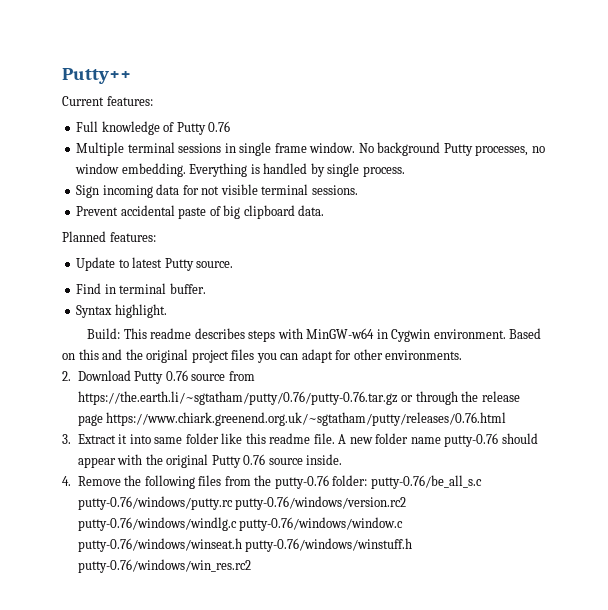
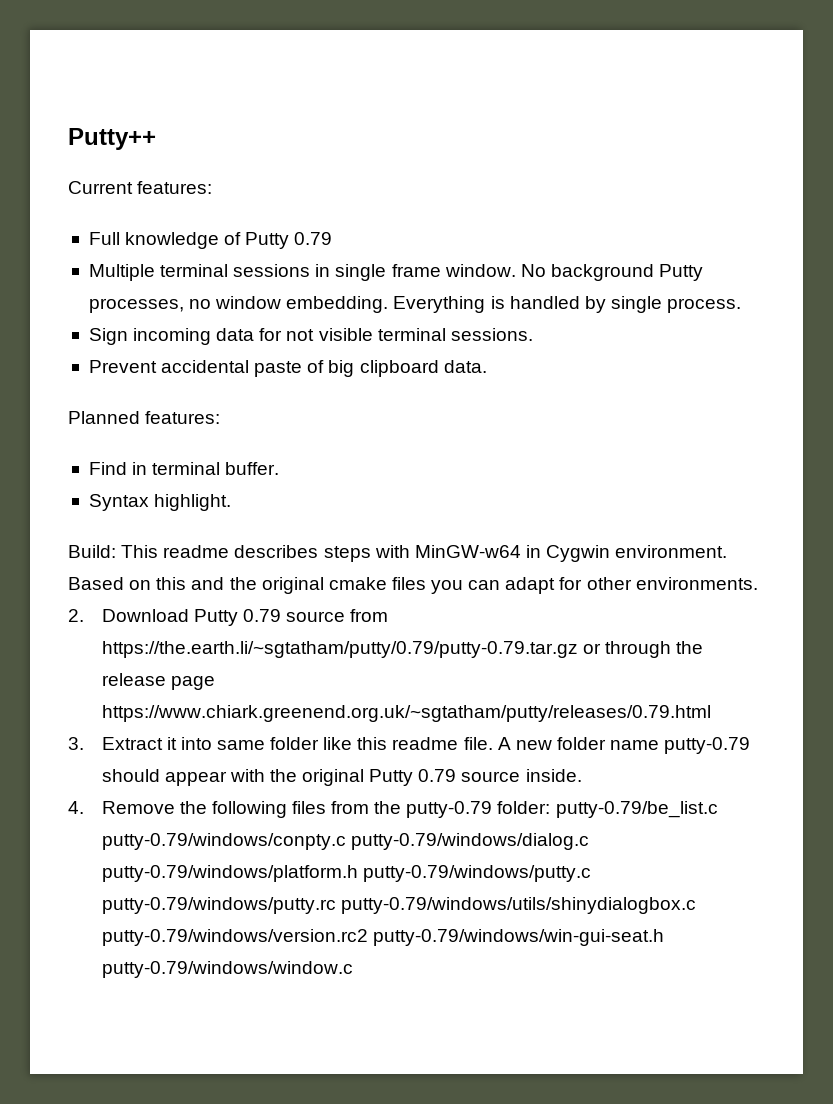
[208,121,231,132] 0.76 -> [294,232,333,245] 0.79
[76,257,234,271] // Update to latest Putty source. -> (221, 417) none
[191,350,229,363] project -> [328,577,387,590] cmake
[165,370,188,381] 0.76 -> [242,609,281,622] 0.79
[77,391,398,405] https://the.earth.li/~sgtatham/putty/0.76/putty-0.76.tar.gz -> [101,641,578,658] https://the.earth.li/~sgtatham/putty/0.79/putty-0.79.tar.gz
[106,412,507,426] https://www.chiark.greenend.org.uk/~sgtatham/putty/releases/0.76.html -> [101,705,711,722] https://www.chiark.greenend.org.uk/~sgtatham/putty/releases/0.79.html
[444,433,499,447] putty-0.76 -> [664,737,751,754] putty-0.79
[243,454,266,465] 0.76 -> [418,769,457,782] 0.79
[274,475,482,489] [77,496,407,510] [77,517,404,531] [77,538,413,552] [77,559,251,573] putty-0.76 folder: putty-0.76/be_all_s.c putty-0.76/windows/putty.rc putty-0.76/windows/version.rc2 putty-0.76/windows/windlg.c putty-0.76/windows/window.c putty-0.76/windows/winseat.h putty-0.76/windows/winstuff.h putty-0.76/windows/win_res.rc2 -> [406,801,718,818] [101,833,589,850] [101,865,591,882] [101,897,696,914] [101,929,664,946] [101,961,353,978] putty-0.79 folder: putty-0.79/be_list.c putty-0.79/windows/conpty.c putty-0.79/windows/dialog.c putty-0.79/windows/platform.h putty-0.79/windows/putty.c putty-0.79/windows/putty.rc putty-0.79/windows/utils/shinydialogbox.c putty-0.79/windows/version.rc2 putty-0.79/windows/win-gui-seat.h putty-0.79/windows/window.c

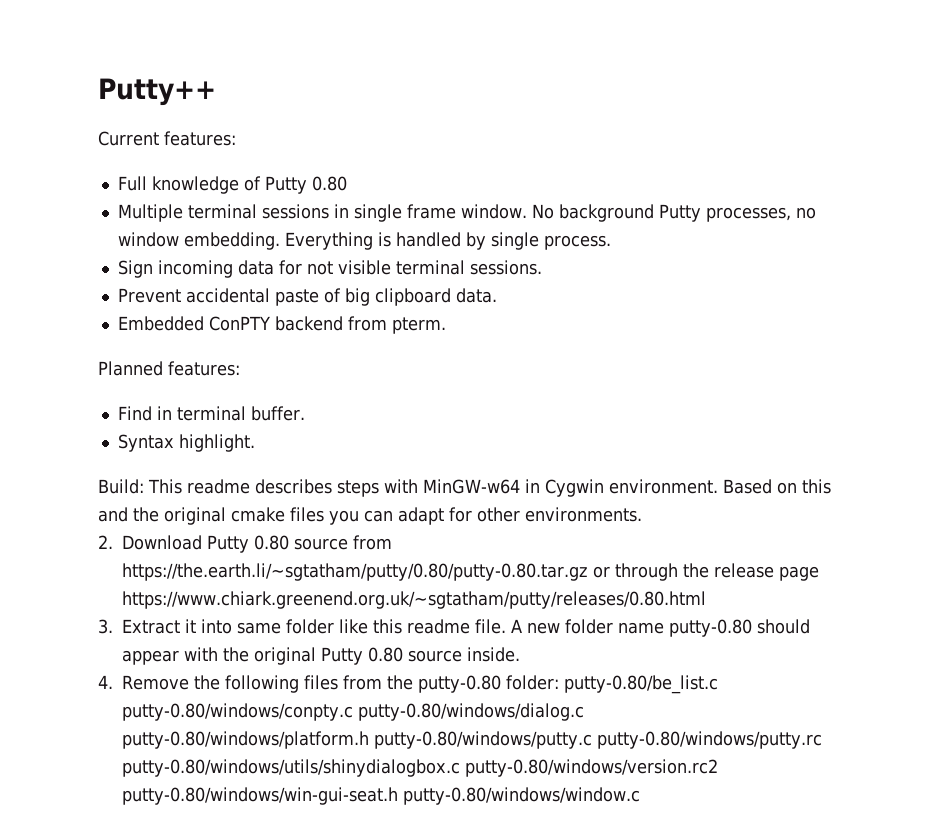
[294,232,333,245] 0.79 -> [311,176,347,191] 0.80
(487, 366) none -> [117,316,446,334] // Embedded ConPTY backend from pterm.
[242,609,281,622] 0.79 -> [254,535,290,550] 0.80
[101,641,578,658] https://the.earth.li/~sgtatham/putty/0.79/putty-0.79.tar.gz -> [122,563,589,581] https://the.earth.li/~sgtatham/putty/0.80/putty-0.80.tar.gz
[101,705,711,722] https://www.chiark.greenend.org.uk/~sgtatham/putty/releases/0.79.html -> [122,591,707,609] https://www.chiark.greenend.org.uk/~sgtatham/putty/releases/0.80.html
[664,737,751,754] putty-0.79 -> [669,619,753,637] putty-0.80
[418,769,457,782] 0.79 -> [368,647,404,662] 0.80
[406,801,718,818] [101,833,589,850] [101,865,591,882] [101,897,696,914] [101,929,664,946] [101,961,353,978] putty-0.79 folder: putty-0.79/be_list.c putty-0.79/windows/conpty.c putty-0.79/windows/dialog.c putty-0.79/windows/platform.h putty-0.79/windows/putty.c putty-0.79/windows/putty.rc putty-0.79/windows/utils/shinydialogbox.c putty-0.79/windows/version.rc2 putty-0.79/windows/win-gui-seat.h putty-0.79/windows/window.c -> [418,675,719,694] [122,703,585,721] [122,731,823,749] [122,759,719,777] [122,787,641,805] putty-0.80 folder: putty-0.80/be_list.c putty-0.80/windows/conpty.c putty-0.80/windows/dialog.c putty-0.80/windows/platform.h putty-0.80/windows/putty.c putty-0.80/windows/putty.rc putty-0.80/windows/utils/shinydialogbox.c putty-0.80/windows/version.rc2 putty-0.80/windows/win-gui-seat.h putty-0.80/windows/window.c

